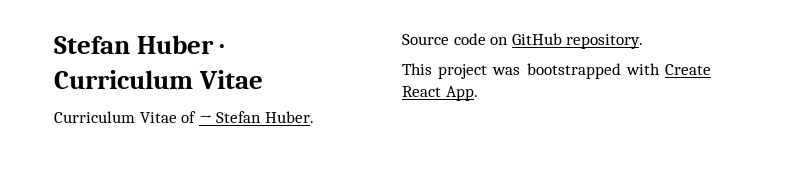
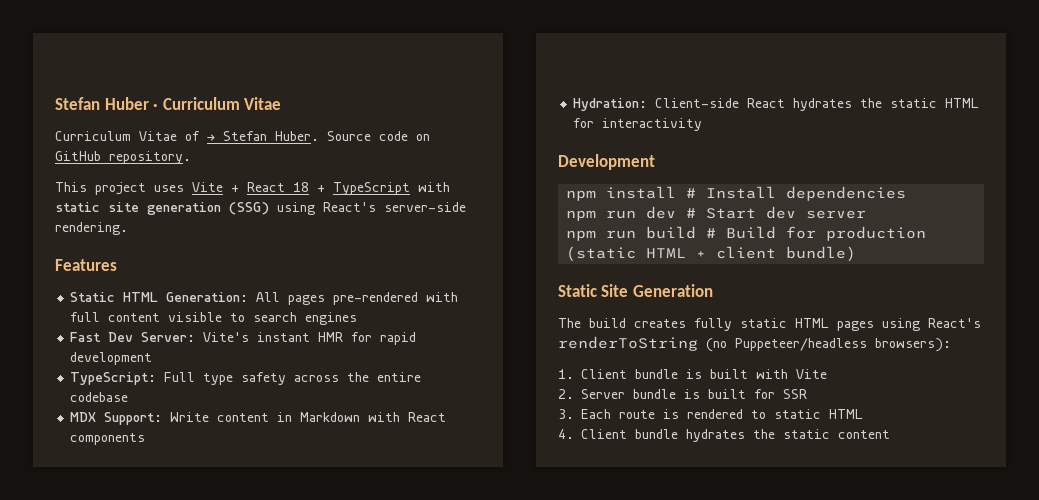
[492,63,711,79] [402,86,478,101] was bootstrapped with Create React App. -> [154,182,450,195] [55,202,466,215] [55,222,128,235] [55,259,117,271] [70,292,459,305] [70,312,358,325] [70,332,417,345] [70,352,153,365] [70,372,422,385] [70,392,129,402] [70,412,447,425] [70,433,146,445] [573,98,980,111] [573,118,703,131] [558,154,655,170] [566,186,907,201] [566,206,867,221] [566,226,927,241] [566,246,857,262] [558,284,713,297] [558,318,981,331] [558,336,951,352] [558,369,827,379] [558,389,807,399] [558,409,863,419] [558,429,890,442] uses Vite + React 18 + TypeScript with static site generation (SSG) using React's server-side rendering. // Features // Static HTML Generation: All pages pre-rendered with full content visible to search engines // Fast Dev Server: Vite's instant HMR for rapid development // TypeScript: Full type safety across the entire codebase // MDX Support: Write content in Markdown with React components // Hydration: Client-side React hydrates the static HTML for interactivity // Development // npm install # Install dependencies // npm run dev # Start dev server // npm run build # Build for production (static HTML + client bundle) // Static Site Generation // The build creates fully static HTML pages using React's renderToString (no Puppeteer/headless browsers): // 1. Client bundle is built with Vite // 2. Server bundle is built for SSR // 3. Each route is rendered to static HTML // 4. Client bundle hydrates the static content

